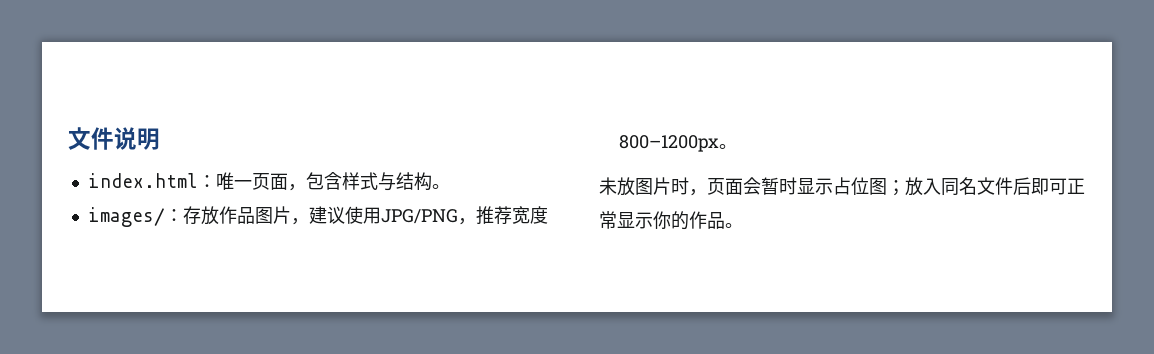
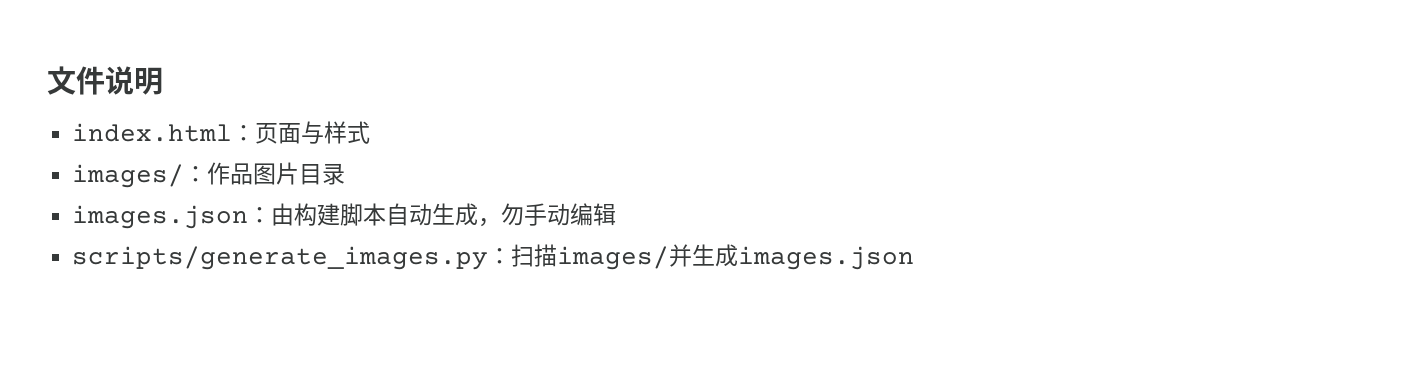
[215,172,342,191] 唯一页面，包含 -> [255,121,325,144] 页面与
[377,172,450,191] 与结构。 -> (371, 132) none
[182,206,219,225] 存放 -> (208, 174) none
[290,206,548,225] [618,135,737,152] [599,177,1085,196] [599,211,743,230] ，建议使用JPG/PNG，推荐宽度800–1200px。 // 未放图片时，页面会暂时显示占位图；放入同名文件后即可正常显示你的作品。 -> [299,163,346,185] [72,203,617,229] [72,244,915,270] 目录 // images.json：由构建脚本自动生成，勿手动编辑 // scripts/generate_images.py：扫描images/并生成images.json

